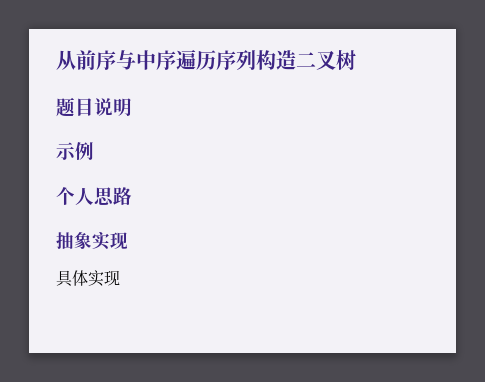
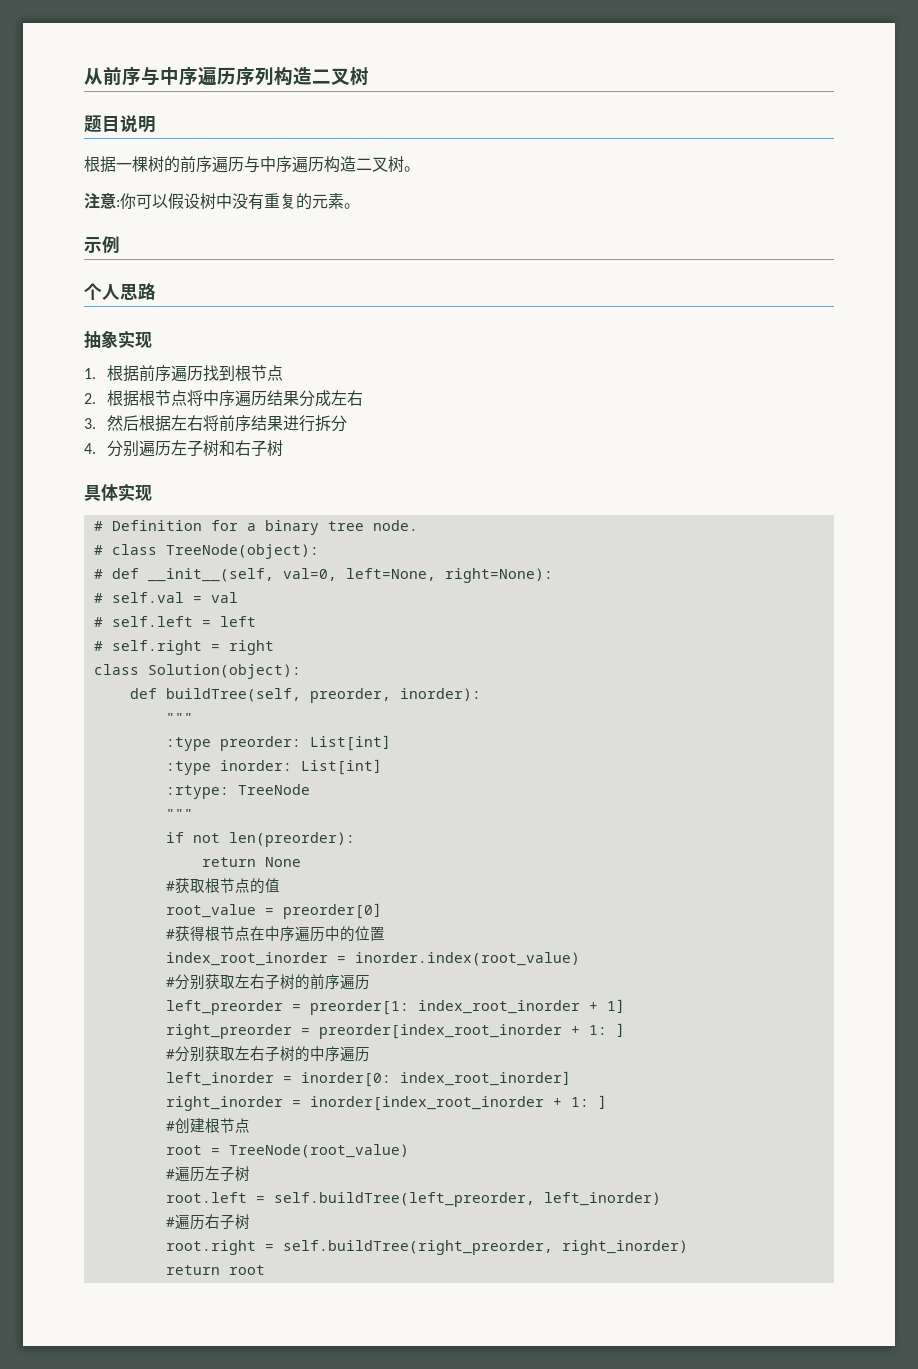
(132, 107) none -> [84,156,420,173] [84,193,360,210] // 根据一棵树的前序遍历与中序遍历构造二叉树。 // 注意:你可以假设树中没有重复的元素。
[56,270,120,287] 具体实现 -> [84,365,284,382] [84,390,364,407] [84,415,348,432] [84,440,284,457] [84,483,152,501] [93,520,418,535] [93,544,319,559] [93,568,553,583] [93,592,238,603] [93,616,256,627] [93,640,274,655] [93,664,301,679] [129,688,481,703] [165,713,193,723] [165,735,391,751] [165,759,382,775] [165,784,310,799] [165,809,193,819] [165,832,355,847] [201,857,301,867] [165,878,280,894] [165,903,382,919] [165,926,385,942] [165,952,580,966] [165,974,370,990] [165,999,625,1015] [165,1023,625,1039] [165,1046,370,1062] [165,1071,571,1087] [165,1095,607,1111] [165,1118,250,1134] [165,1144,409,1158] [165,1166,250,1182] [165,1192,661,1207] [165,1214,250,1230] [165,1240,688,1255] [165,1265,265,1275] 1.根据前序遍历找到根节点 // 2.根据根节点将中序遍历结果分成左右 // 3.然后根据左右将前序结果进行拆分 // 4.分别遍历左子树和右子树 // 具体实现 // # Definition for a binary tree node. // # class TreeNode(object): // # def __init__(self, val=0, left=None, right=None): // # self.val = val // # self.left = left // # self.right = right // class Solution(object): // def buildTree(self, preorder, inorder): // """ // :type preorder: List[int] // :type inorder: List[int] // :rtype: TreeNode // """ // if not len(preorder): // return None // #获取根节点的值 // root_value = preorder[0] // #获得根节点在中序遍历中的位置 // index_root_inorder = inorder.index(root_value) // #分别获取左右子树的前序遍历 // left_preorder = preorder[1: index_root_inorder + 1] // right_preorder = preorder[index_root_inorder + 1: ] // #分别获取左右子树的中序遍历 // left_inorder = inorder[0: index_root_inorder] // right_inorder = inorder[index_root_inorder + 1: ] // #创建根节点 // root = TreeNode(root_value) // #遍历左子树 // root.left = self.buildTree(left_preorder, left_inorder) // #遍历右子树 // root.right = self.buildTree(right_preorder, right_inorder) // return root

